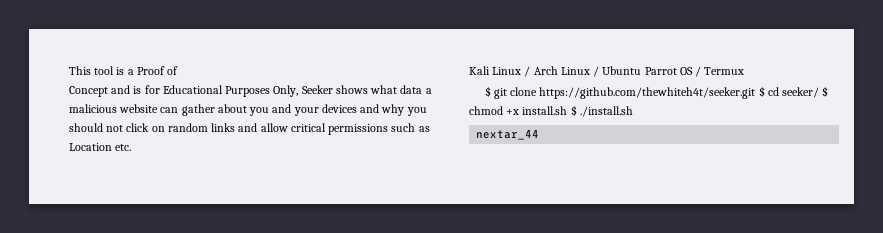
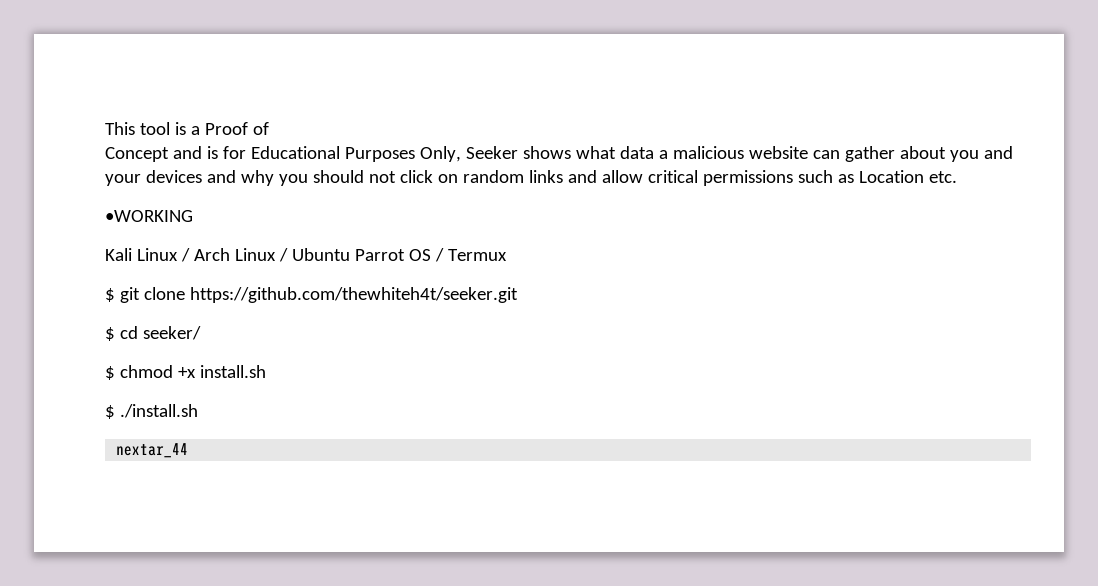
(132, 147) none -> [105,210,193,222] // •WORKING
(756, 93) none -> (518, 295) //
(820, 92) none -> (201, 333) //
(568, 110) none -> (266, 371) //

